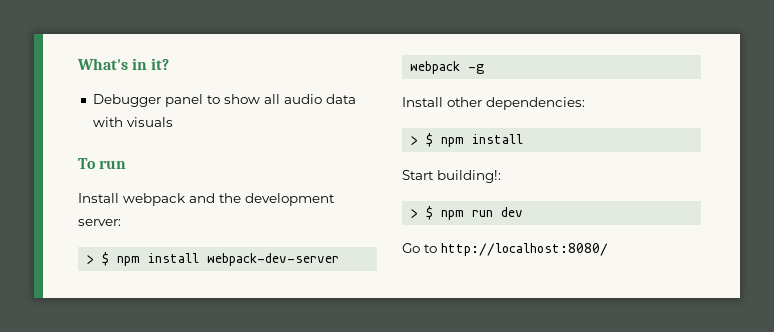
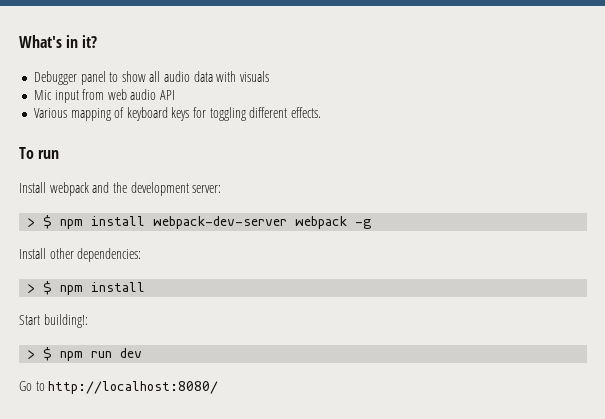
(173, 122) none -> [33,89,176,103] [33,107,322,121] // Mic input from web audio API // Various mapping of keyboard keys for toggling different effects.

